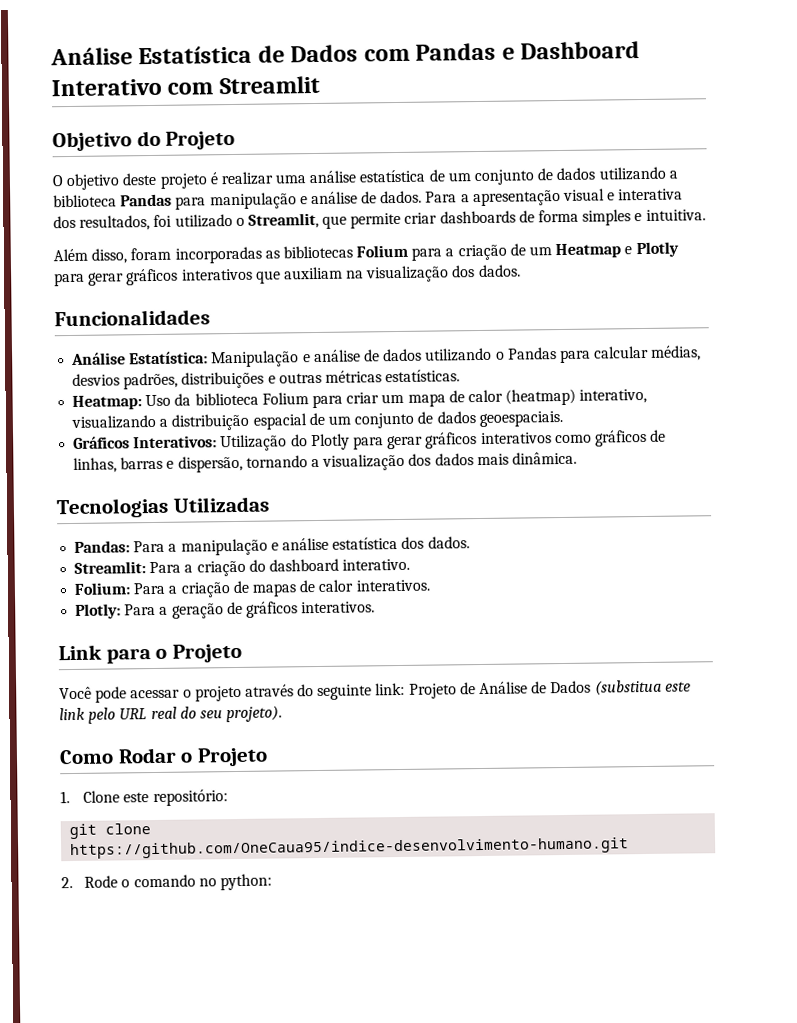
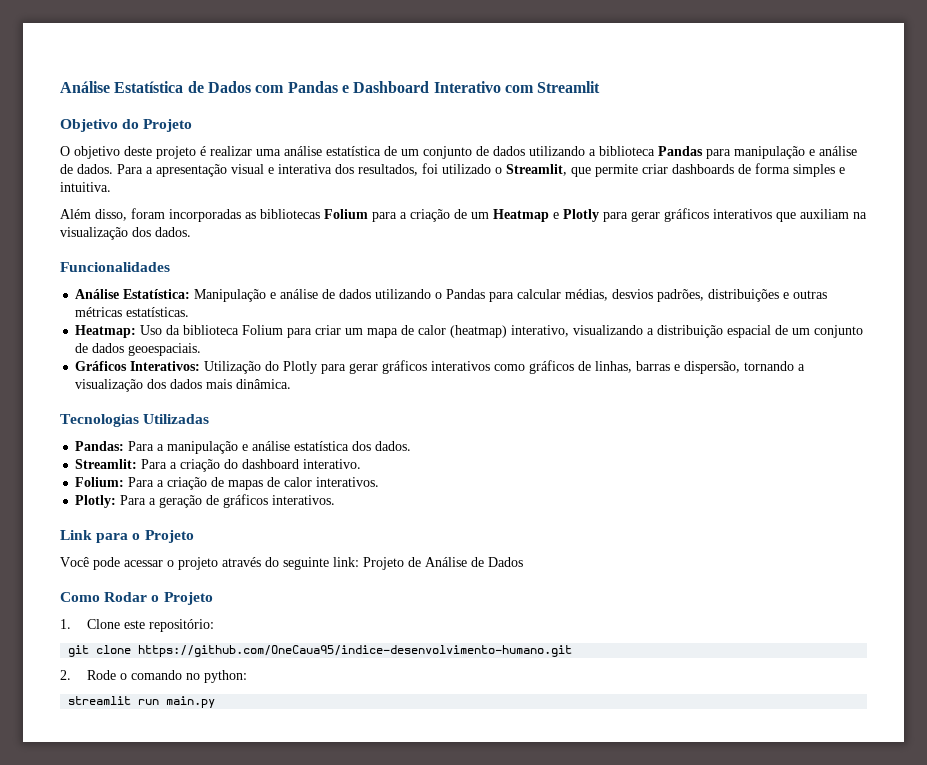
[594,679,691,696] [59,705,283,724] (substitua este link pelo URL real do seu projeto). -> (523, 562) none
(272, 882) none -> [68,696,216,708] // streamlit run main.py

